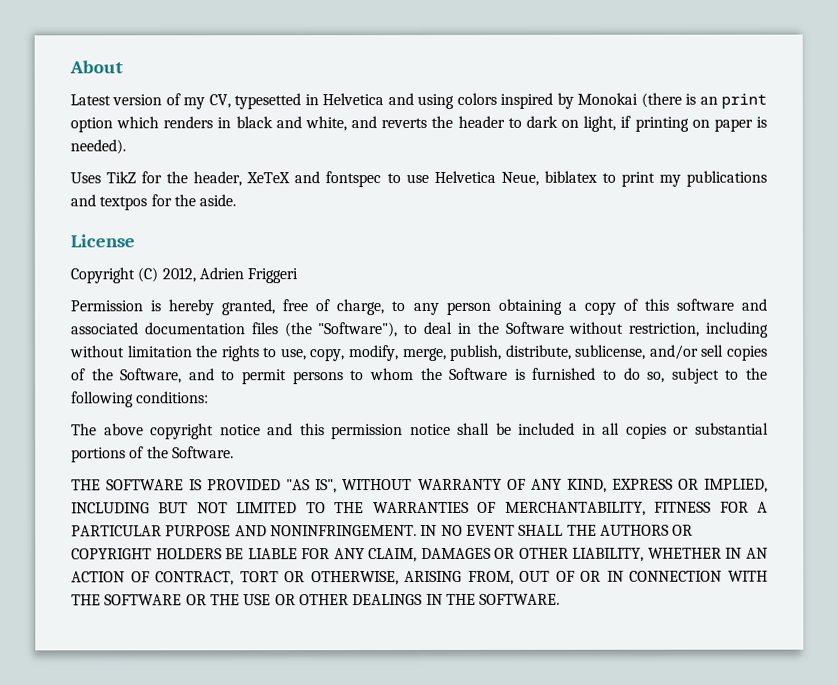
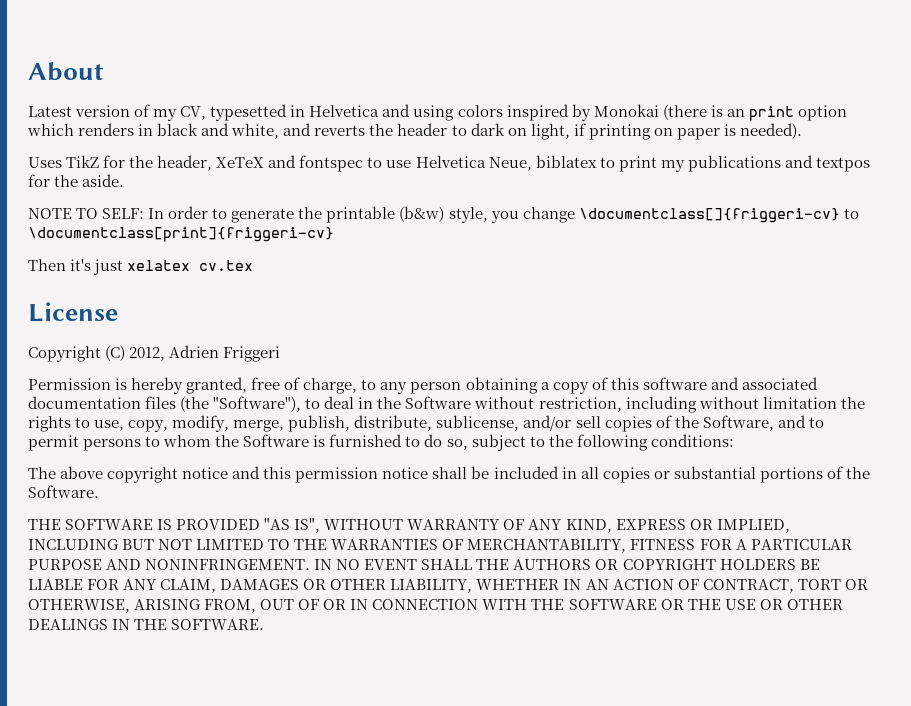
(237, 200) none -> [28,206,859,223] [28,227,334,242] [28,259,254,275] // NOTE TO SELF: In order to generate the printable (b&w) style, you change \documentclass[]{friggeri-cv} to \documentclass[print]{friggeri-cv} // Then it's just xelatex cv.tex

